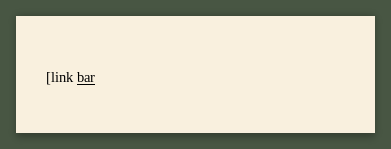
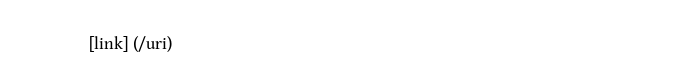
[46,72,95,85] [link bar -> [89,36,172,52] [link] (/uri)

